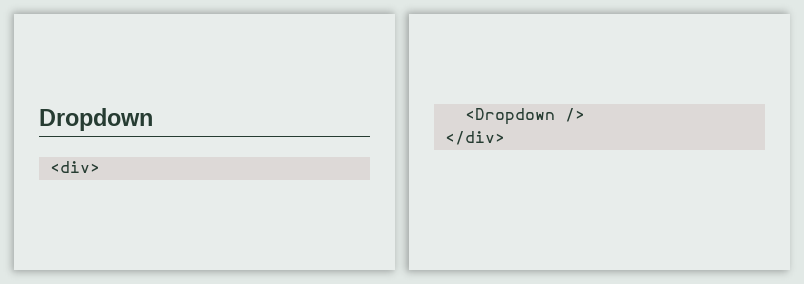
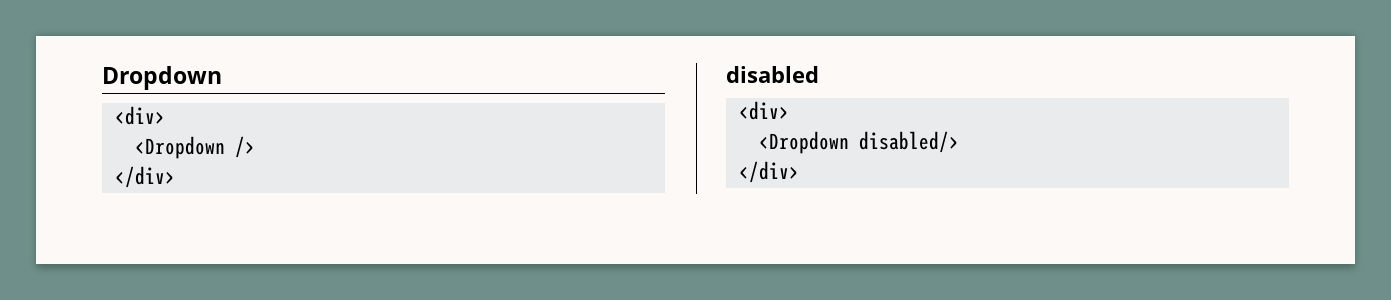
(506, 138) none -> [726,66,819,83] [738,101,789,120] [758,131,959,154] [738,161,799,183] // disabled // <div> // <Dropdown disabled/> // </div>

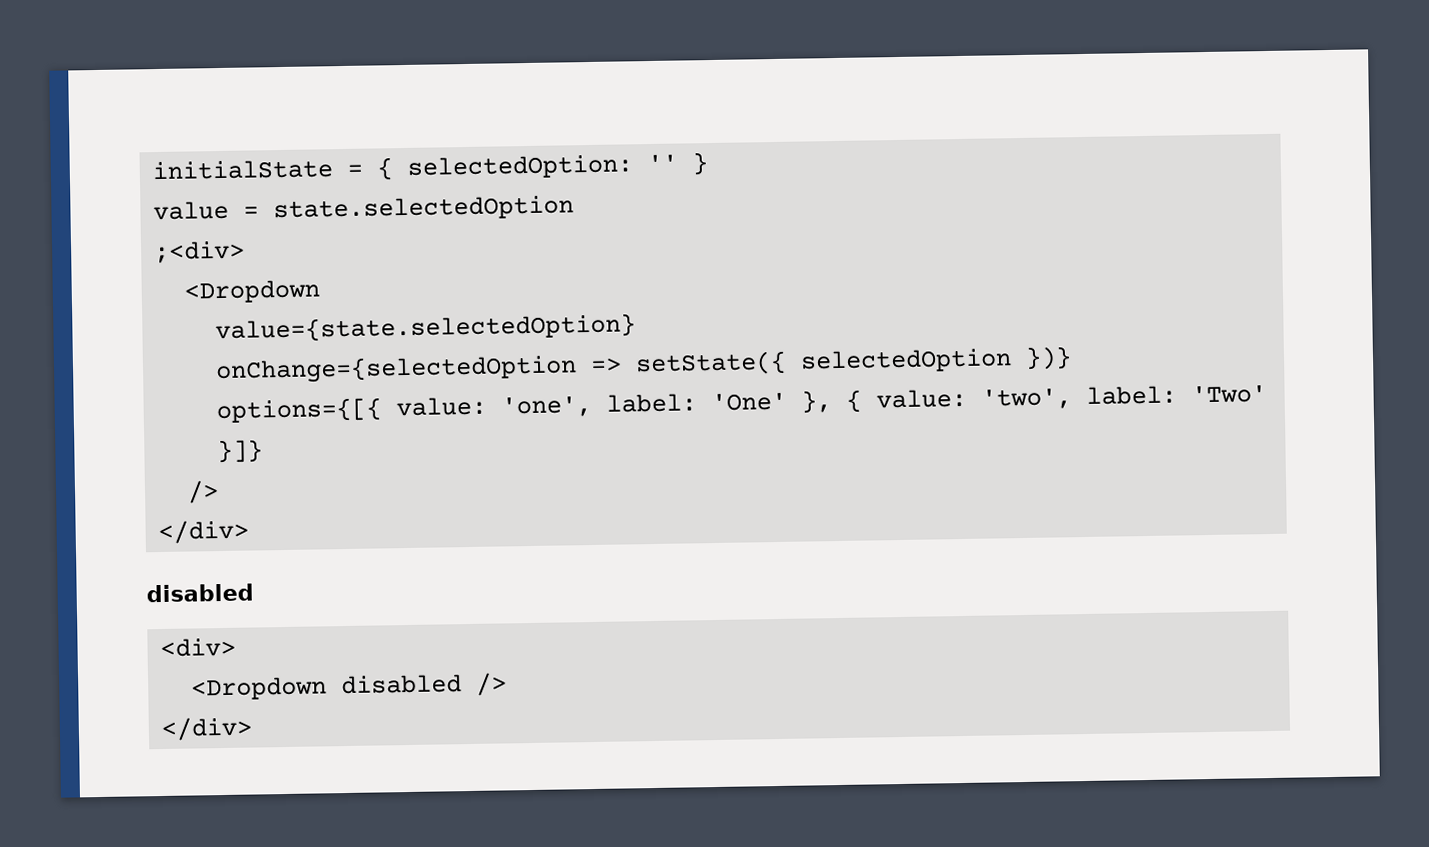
[102,66,222,90] [114,106,165,125] [134,136,225,159] Dropdown // <div> // <Dropdown -> [151,152,708,181] [152,195,574,223] [152,240,245,264] [183,279,320,304] [214,313,636,344] [214,346,1072,385] [215,385,1267,424] [216,439,263,464] initialState = { selectedOption: '' } // value = state.selectedOption // ;<div> // <Dropdown // value={state.selectedOption} // onChange={selectedOption => setState({ selectedOption })} // options={[{ value: 'one', label: 'One' }, { value: 'two', label: 'Two' }]} //
[858,131,959,153] disabled/> -> [340,672,507,696] disabled />

